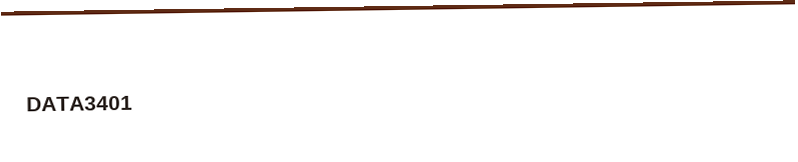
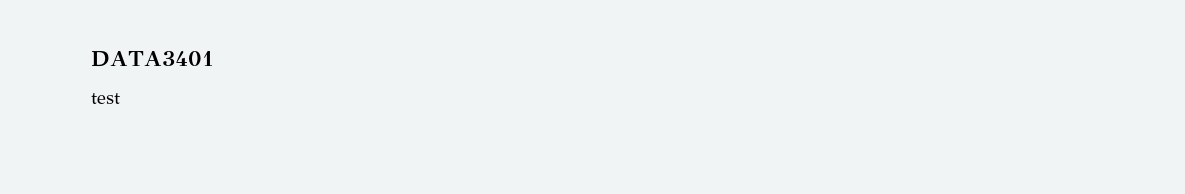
(133, 103) none -> [91,93,120,104] // test

